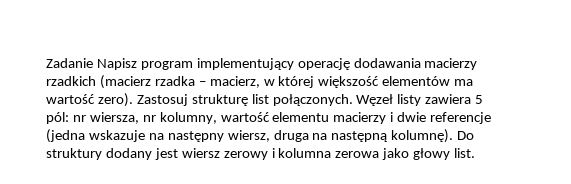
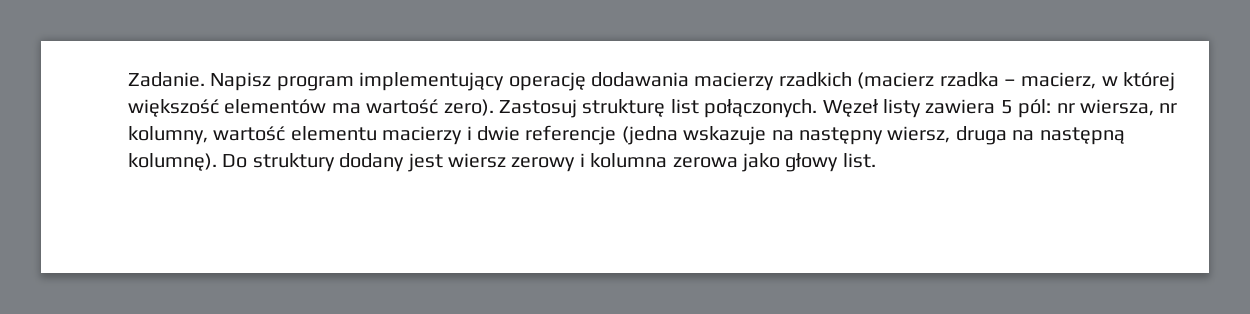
[46,58,93,68] Zadanie -> [128,72,205,87] Zadanie.

